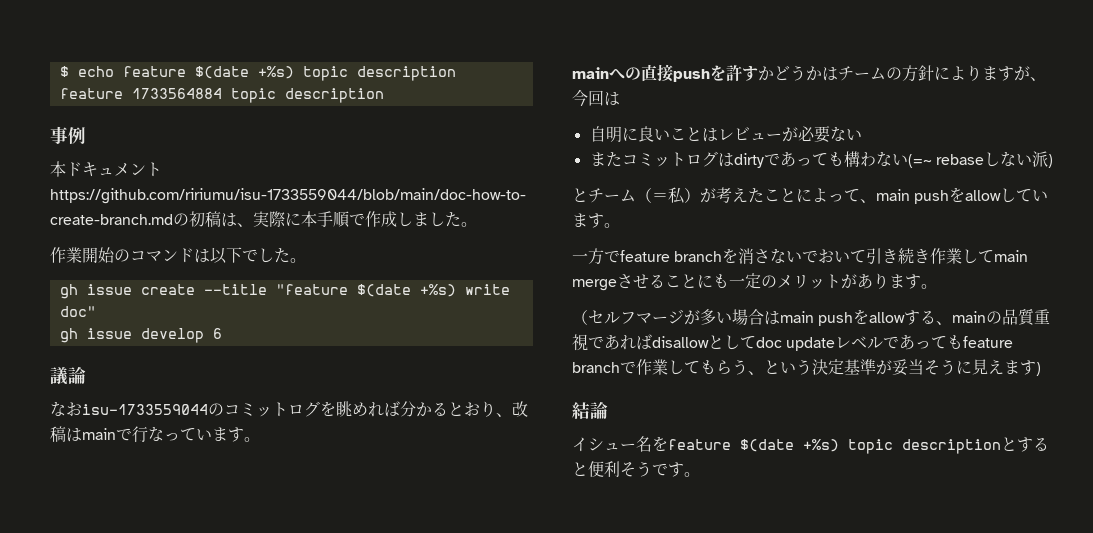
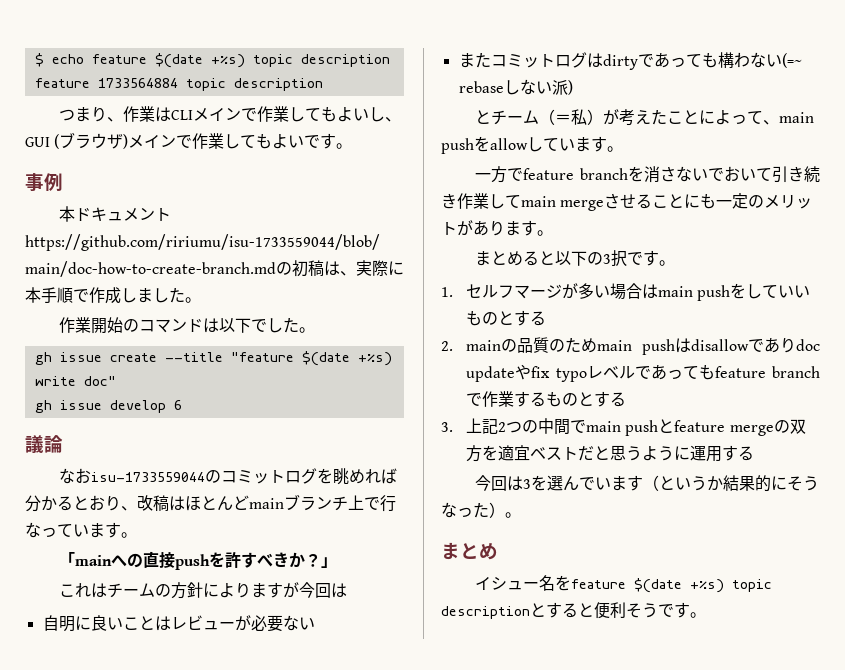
(384, 95) none -> [59,106,402,122] [25,132,353,149] // つまり、作業はCLIメインで作業してもよいし、GUI (ブラウザ)メインで作業してもよいです。
[82,428,116,440] main -> [185,494,364,511] ほとんどmainブランチ上
(260, 439) none -> [59,552,76,566] 「
[758,65,822,81] かどうか -> [257,552,338,568] [59,583,92,597] べきか？」 // これ
[1030,77,1046,81] 、 -> (300, 590) none
[572,310,588,325] （ -> [475,250,676,267] [441,287,453,297] まとめると以下の3択です。 // 1.
[869,310,953,325] allowする、 -> [746,284,811,299] [466,310,547,326] [441,341,453,351] していいものとする // 2.
[1034,309,1051,324] [572,334,836,351] 重視であればdisallowとしてdoc update -> [549,337,820,355] [466,364,587,382] のためmain pushはdisallowでありdoc updateやfix typo
[668,359,1041,376] [572,401,608,419] してもらう、という決定基準が妥当そうに見えます) // 結論 -> [514,391,627,407] [441,418,806,436] [466,445,755,462] [475,475,820,492] [441,502,521,518] [441,542,498,560] するものとする // 3.上記2つの中間でmain pushとfeature mergeの双方を適宜ベストだと思うように運用する // 今回は3を選んでいます（というか結果的にそうなった）。 // まとめ

